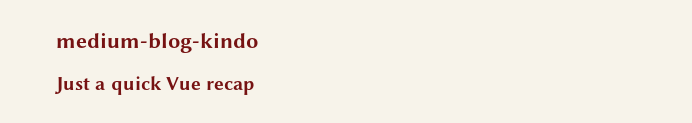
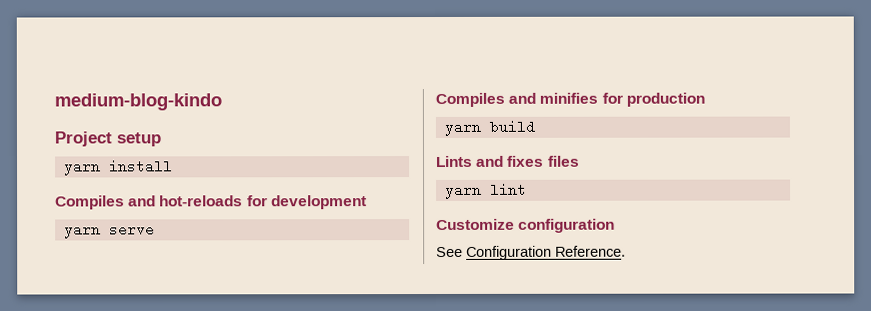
[55,76,255,95] Just a quick Vue recap -> [54,131,161,147] [63,159,173,176] [55,195,367,210] [63,222,155,239] [435,92,705,107] [443,119,535,136] [436,155,580,167] [444,182,527,199] [436,218,616,233] [436,245,626,260] Project setup // yarn install // Compiles and hot-reloads for development // yarn serve // Compiles and minifies for production // yarn build // Lints and fixes files // yarn lint // Customize configuration // See Configuration Reference.

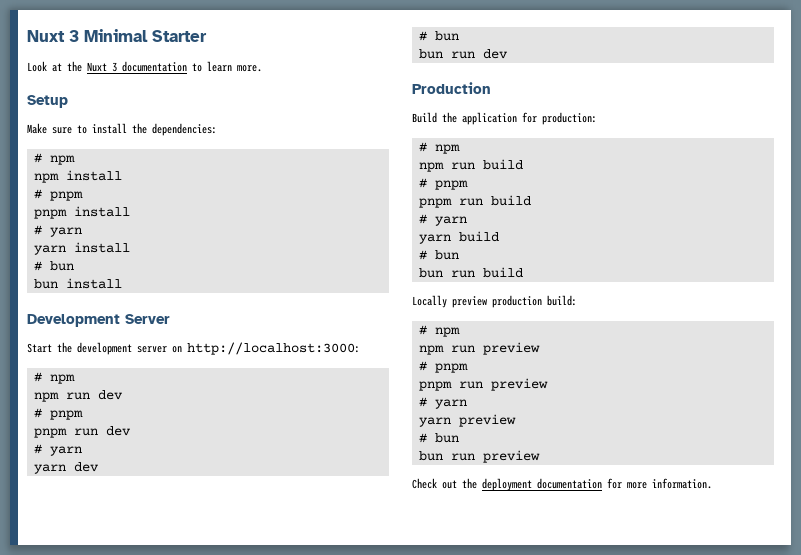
[54,93,222,111] [54,131,161,147] [63,159,173,176] [55,195,367,210] [63,222,155,239] [435,92,705,107] [443,119,535,136] [436,155,580,167] [444,182,527,199] [436,218,616,233] [436,245,626,260] medium-blog-kindo // Project setup // yarn install // Compiles and hot-reloads for development // yarn serve // Compiles and minifies for production // yarn build // Lints and fixes files // yarn lint // Customize configuration // See Configuration Reference. -> [27,29,207,42] [27,61,262,72] [27,95,68,108] [27,123,217,136] [33,153,75,165] [33,170,122,183] [33,189,83,201] [33,206,130,219] [33,225,82,237] [33,242,130,255] [33,261,74,271] [33,278,122,289] [27,314,170,327] [27,342,360,355] [33,372,75,384] [33,390,123,402] [33,408,83,420] [33,426,131,438] [33,444,82,456] [33,462,99,474] [418,31,459,41] [418,49,508,59] [412,82,491,94] [412,112,597,125] [418,142,460,154] [418,159,523,172] [418,178,468,190] [418,195,531,208] [418,214,467,226] [418,231,499,244] [418,250,459,260] [418,267,523,278] [412,295,577,308] [418,325,460,337] [418,342,540,355] [418,361,468,373] [418,378,548,391] [418,397,467,409] [418,414,516,427] [418,433,459,443] [418,450,540,463] [412,478,712,491] Nuxt 3 Minimal Starter // Look at the Nuxt 3 documentation to learn more. // Setup // Make sure to install the dependencies: // # npm // npm install // # pnpm // pnpm install // # yarn // yarn install // # bun // bun install // Development Server // Start the development server on http://localhost:3000: // # npm // npm run dev // # pnpm // pnpm run dev // # yarn // yarn dev // # bun // bun run dev // Production // Build the application for production: // # npm // npm run build // # pnpm // pnpm run build // # yarn // yarn build // # bun // bun run build // Locally preview production build: // # npm // npm run preview // # pnpm // pnpm run preview // # yarn // yarn preview // # bun // bun run preview // Check out the deployment documentation for more information.

